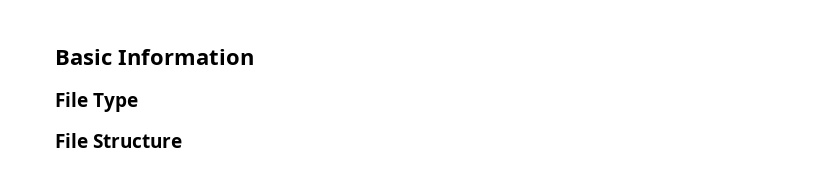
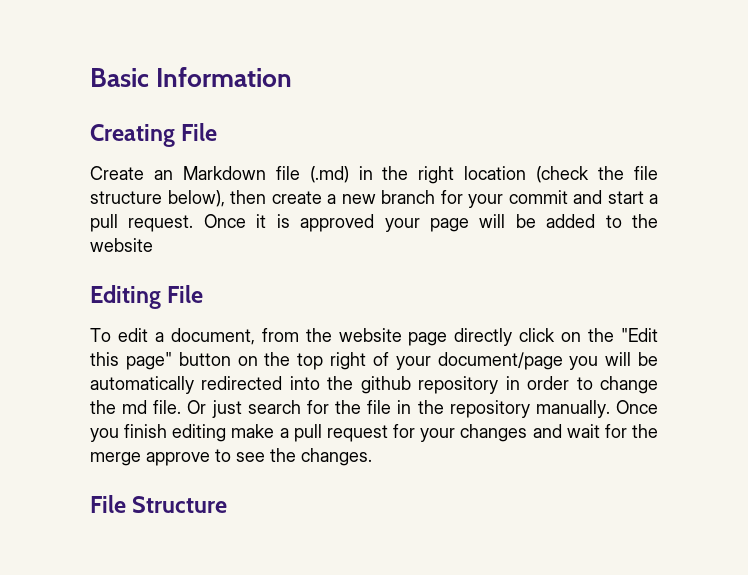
[55,92,139,112] File Type -> [90,123,218,147] [90,166,659,184] [90,190,658,208] [90,214,658,232] [90,238,153,252] [90,285,204,309] [90,328,659,346] [90,352,658,370] [90,376,659,394] [90,400,658,418] [90,424,658,442] [90,448,372,466] Creating File // Create an Markdown file (.md) in the right location (check the file structure below), then create a new branch for your commit and start a pull request. Once it is approved your page will be added to the website // Editing File // To edit a document, from the website page directly click on the "Edit this page" button on the top right of your document/page you will be automatically redirected into the github repository in order to change the md file. Or just search for the file in the repository manually. Once you finish editing make a pull request for your changes and wait for the merge approve to see the changes.

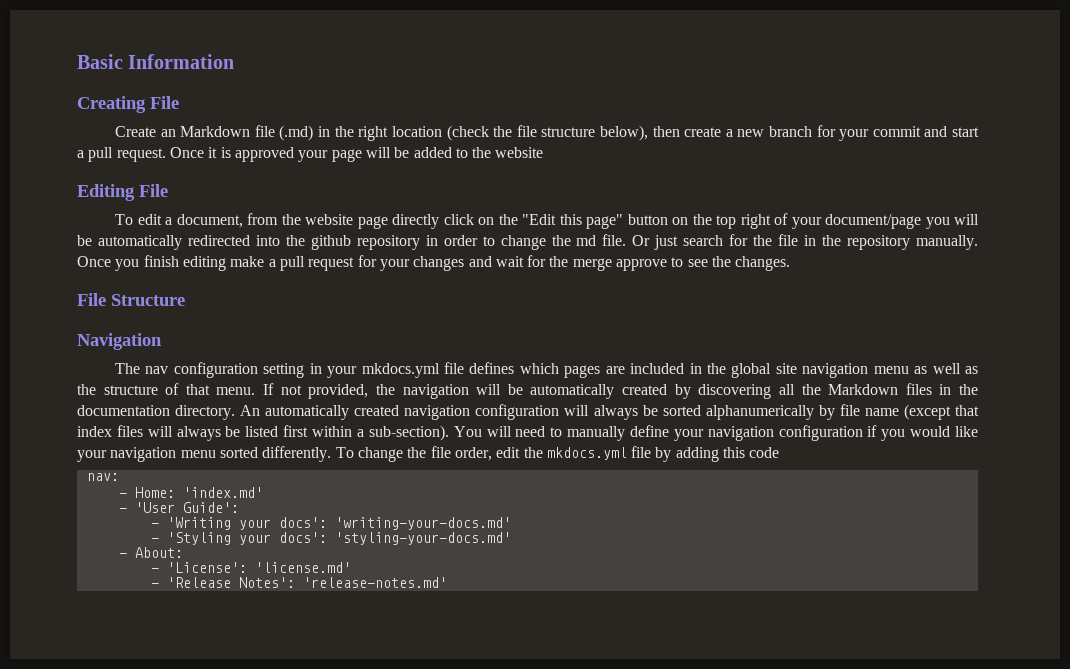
(228, 504) none -> [77,333,162,350] [115,362,979,378] [77,383,978,399] [77,404,979,420] [77,425,979,441] [77,446,780,462] [86,473,119,481] [118,487,263,498] [118,502,239,513] [150,517,511,530] [150,532,511,545] [118,547,183,558] [150,562,351,573] [150,577,447,588] // Navigation // The nav configuration setting in your mkdocs.yml file defines which pages are included in the global site navigation menu as well as the structure of that menu. If not provided, the navigation will be automatically created by discovering all the Markdown files in the documentation directory. An automatically created navigation configuration will always be sorted alphanumerically by file name (except that index files will always be listed first within a sub-section). You will need to manually define your navigation configuration if you would like your navigation menu sorted differently. To change the file order, edit the mkdocs.yml file by adding this code // nav: // - Home: 'index.md' // - 'User Guide': // - 'Writing your docs': 'writing-your-docs.md' // - 'Styling your docs': 'styling-your-docs.md' // - About: // - 'License': 'license.md' // - 'Release Notes': 'release-notes.md'

